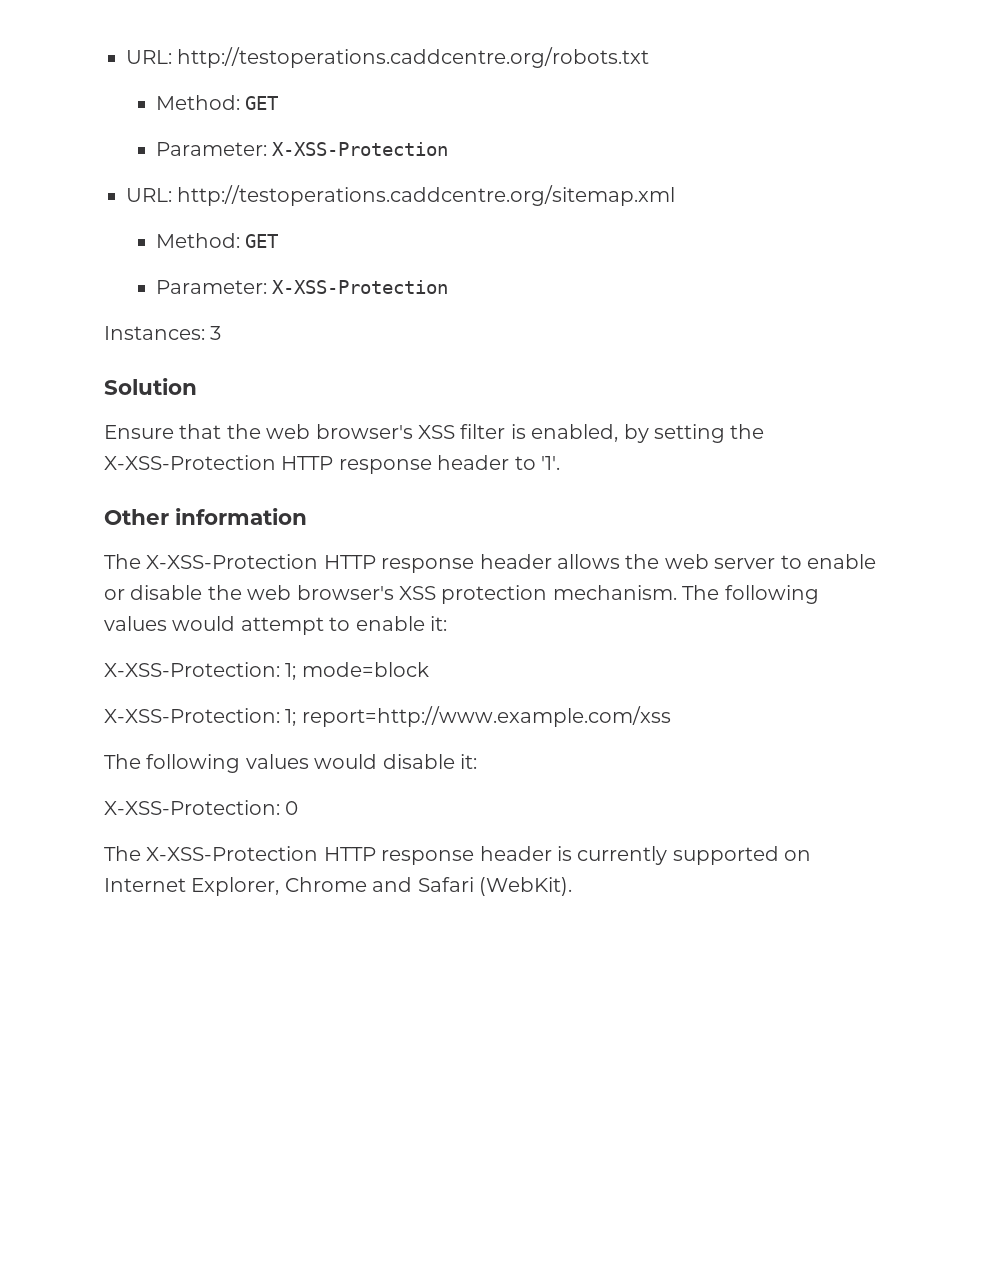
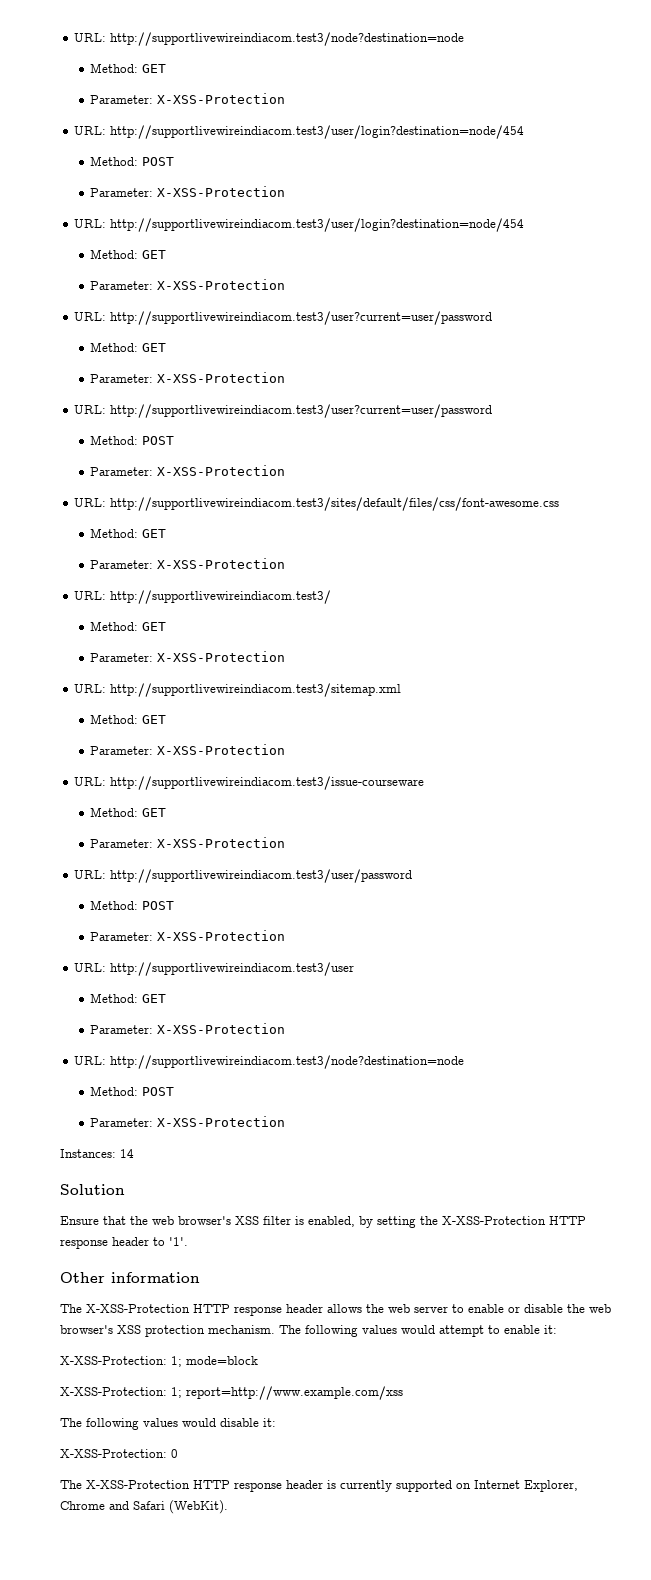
[126,47,650,68] [155,95,279,110] [155,142,449,156] [126,185,676,206] [155,233,279,248] URL: http://testoperations.caddcentre.org/robots.txt // Method: GET // Parameter: X-XSS-Protection // URL: http://testoperations.caddcentre.org/sitemap.xml // Method: GET -> [74,32,465,46] [90,63,167,73] [90,93,286,104] [74,125,525,139] [90,156,175,166] [90,186,286,197] [74,218,525,232] [90,249,167,259] [90,279,286,290] [74,311,493,325] [90,342,167,352] [90,372,286,383] [74,404,493,418] [90,435,175,445] [90,465,286,476] [74,497,560,511] [90,528,167,538] [90,558,286,569] [74,590,332,604] [90,621,167,631] [90,651,286,662] [74,683,402,697] [90,714,167,724] [90,744,286,755] [74,776,425,790] [90,807,167,817] [90,837,286,848] [74,869,413,883] [90,900,175,910] [90,930,286,941] [74,962,355,976] [90,993,167,1003] [90,1023,286,1034] [74,1055,465,1069] [90,1086,175,1096] URL: http://supportlivewireindiacom.test3/node?destination=node // Method: GET // Parameter: X-XSS-Protection // URL: http://supportlivewireindiacom.test3/user/login?destination=node/454 // Method: POST // Parameter: X-XSS-Protection // URL: http://supportlivewireindiacom.test3/user/login?destination=node/454 // Method: GET // Parameter: X-XSS-Protection // URL: http://supportlivewireindiacom.test3/user?current=user/password // Method: GET // Parameter: X-XSS-Protection // URL: http://supportlivewireindiacom.test3/user?current=user/password // Method: POST // Parameter: X-XSS-Protection // URL: http://supportlivewireindiacom.test3/sites/default/files/css/font-awesome.css // Method: GET // Parameter: X-XSS-Protection // URL: http://supportlivewireindiacom.test3/ // Method: GET // Parameter: X-XSS-Protection // URL: http://supportlivewireindiacom.test3/sitemap.xml // Method: GET // Parameter: X-XSS-Protection // URL: http://supportlivewireindiacom.test3/issue-courseware // Method: GET // Parameter: X-XSS-Protection // URL: http://supportlivewireindiacom.test3/user/password // Method: POST // Parameter: X-XSS-Protection // URL: http://supportlivewireindiacom.test3/user // Method: GET // Parameter: X-XSS-Protection // URL: http://supportlivewireindiacom.test3/node?destination=node // Method: POST
[210,326,222,340] 3 -> [120,1149,134,1158] 14

